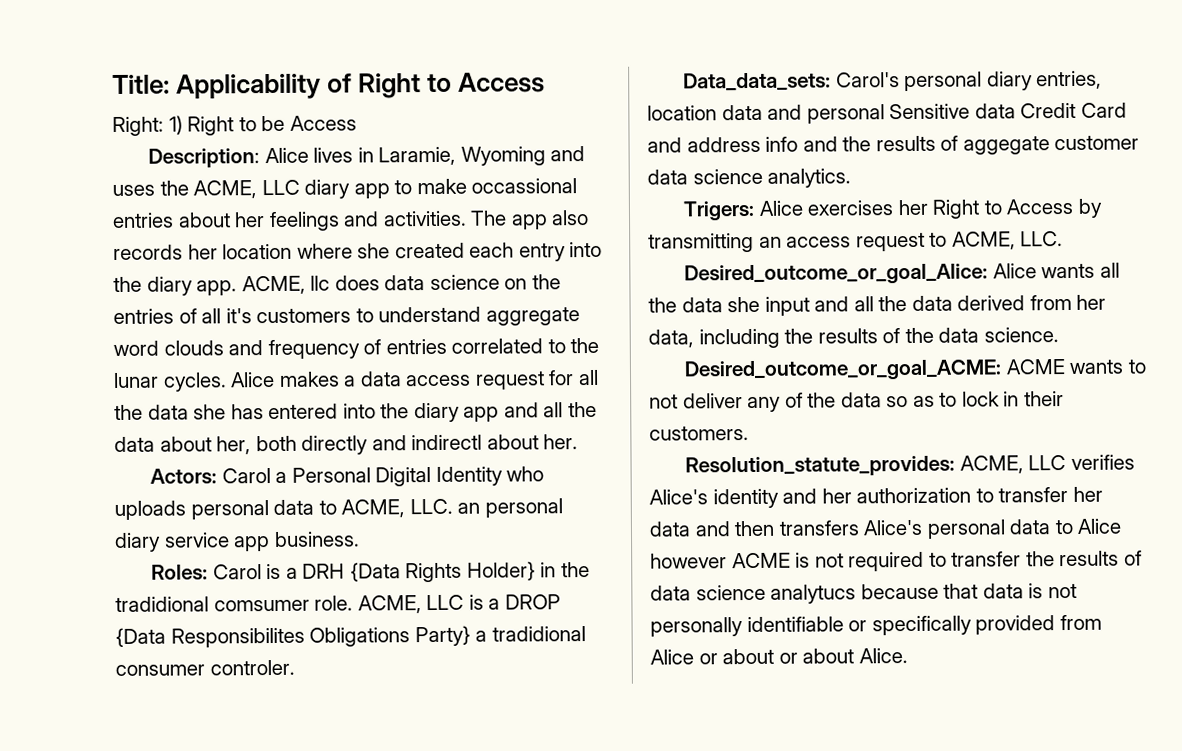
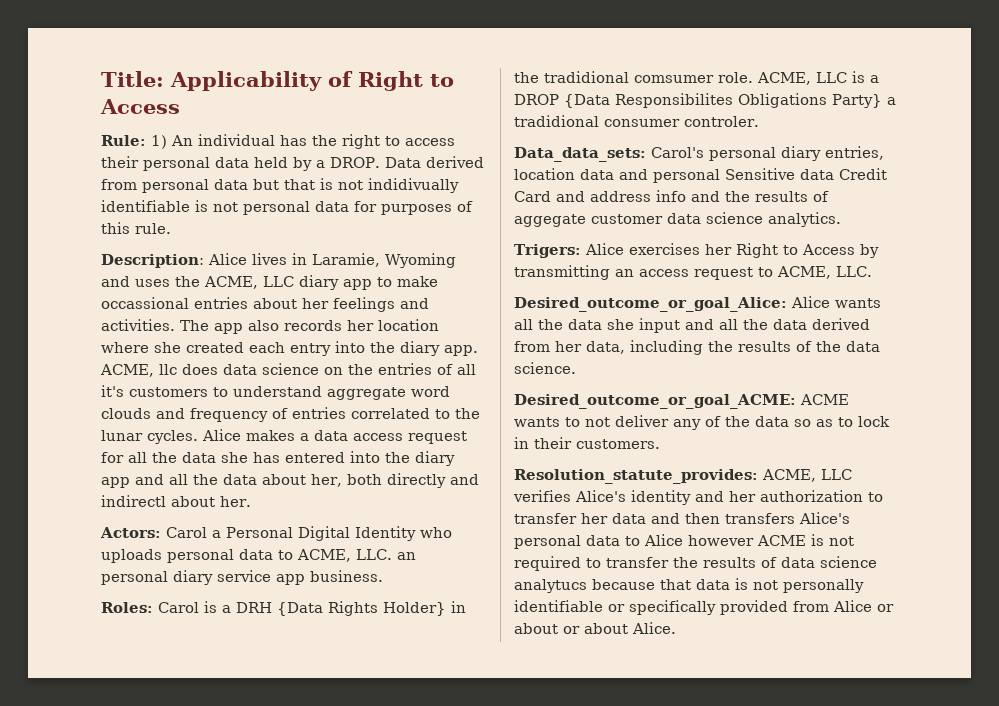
[112,115,357,137] Right: 1) Right to be Access -> [101,134,455,149] [101,156,484,171] [101,178,459,193] [101,200,473,215] [101,222,171,234] Rule: 1) An individual has the right to access their personal data held by a DROP. Data derived from personal data but that is not indidivually identifiable is not personal data for purposes of this rule.

